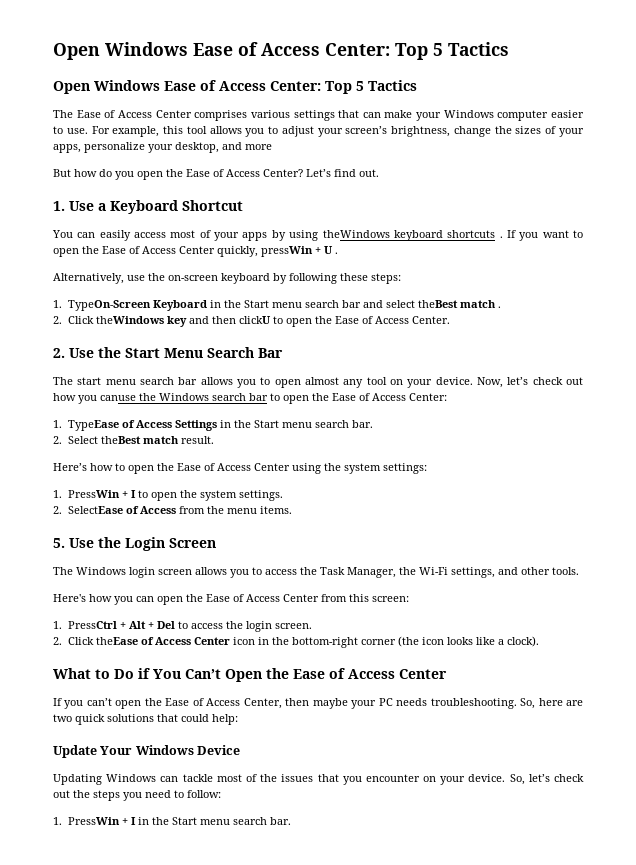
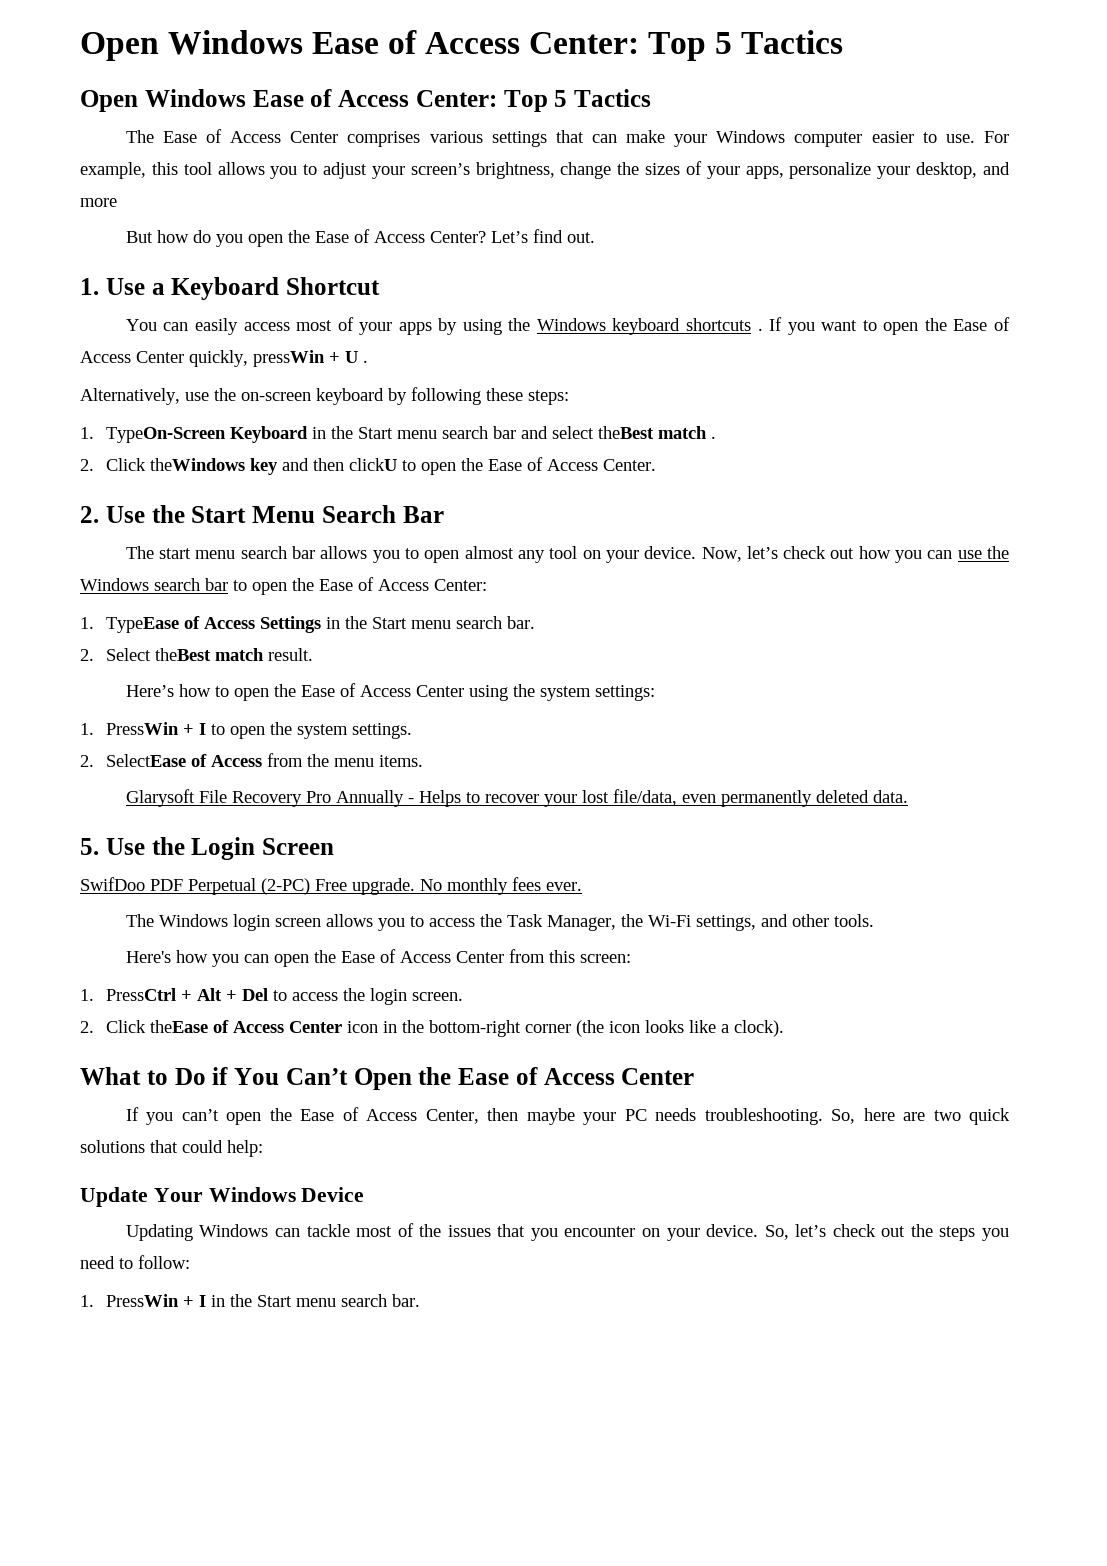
[322,230,390,238] theWindows -> [508,318,606,331] the Windows
[100,395,136,401] canuse -> [927,550,982,559] can use
(292, 510) none -> [125,789,908,807] // Glarysoft File Recovery Pro Annually - Helps to recover your lost file/data, even permanently deleted data.
(216, 543) none -> [80,877,582,895] // SwifDoo PDF Perpetual (2-PC) Free upgrade. No monthly fees ever.

